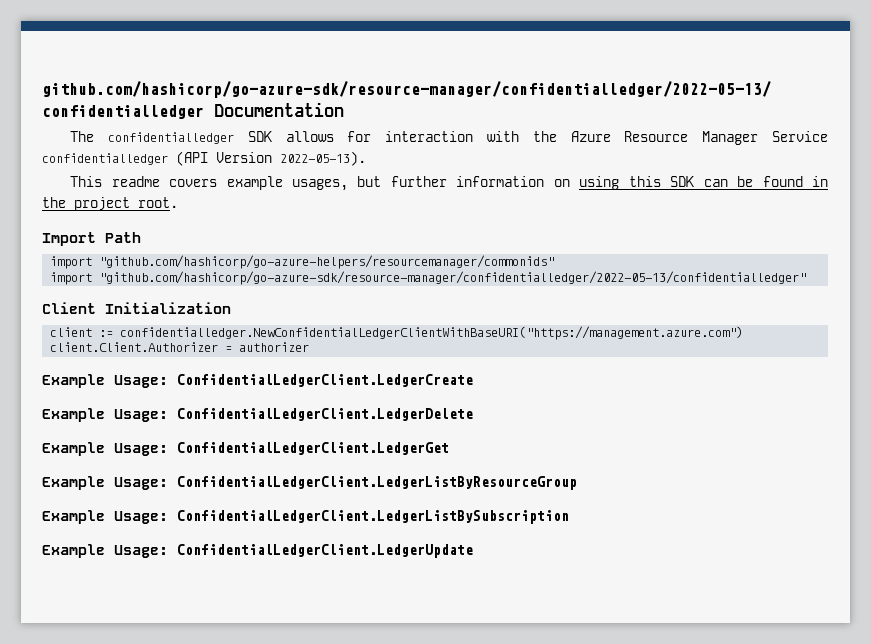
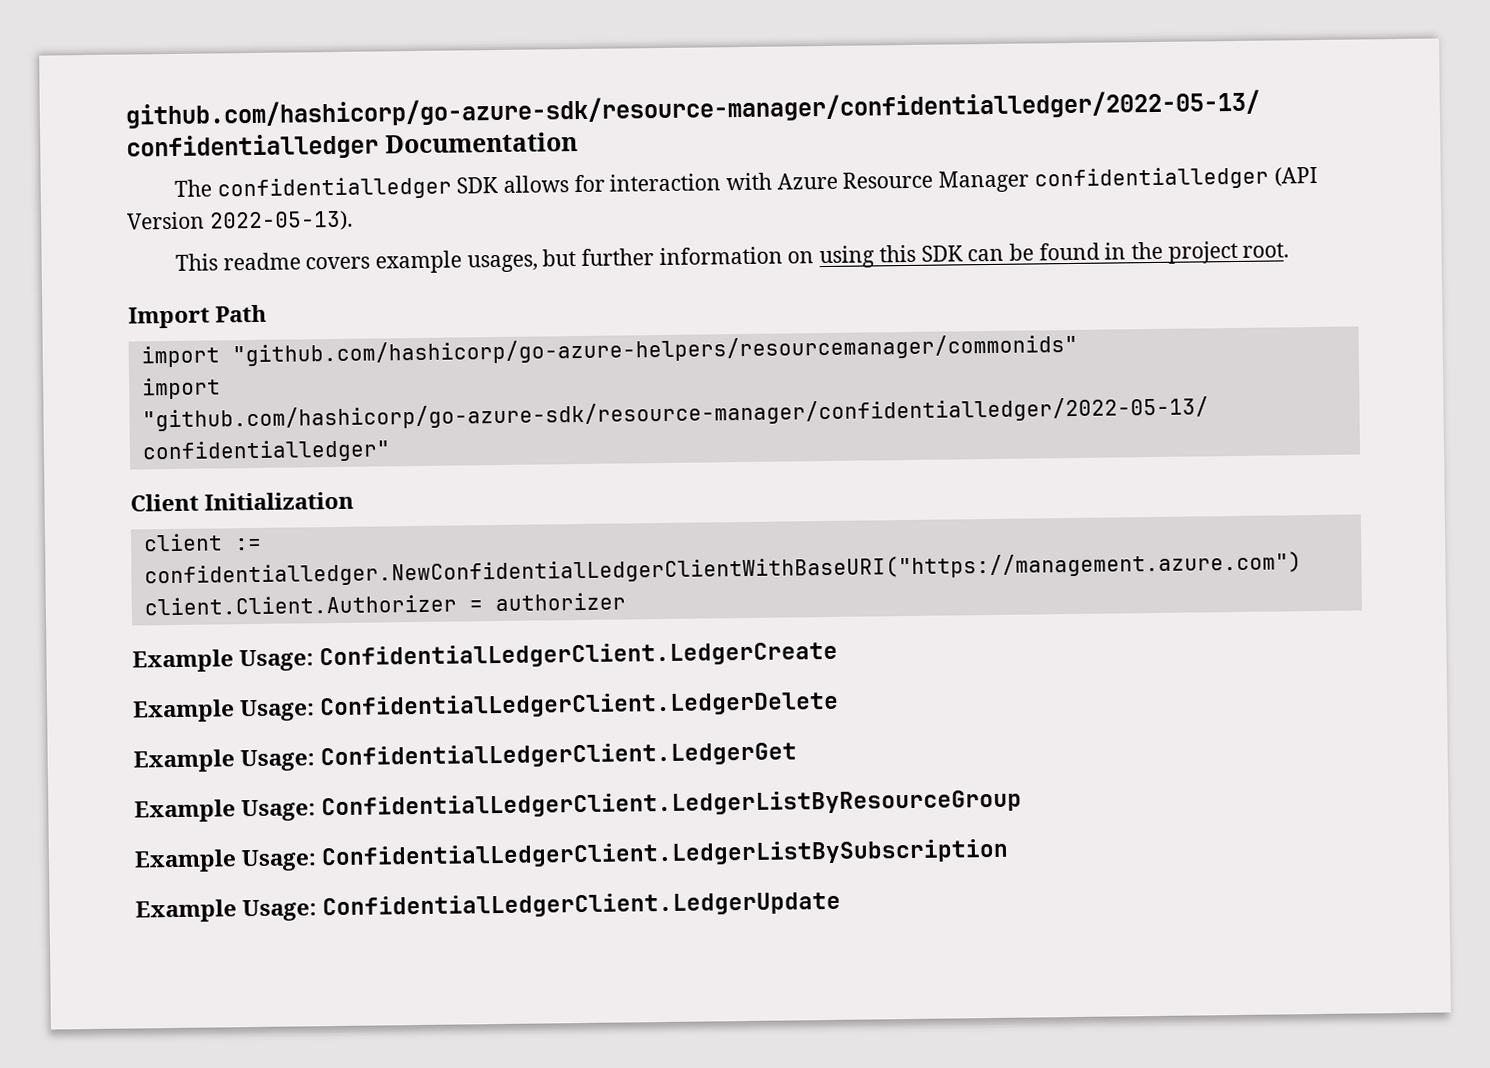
[532,131,557,142] the -> (773, 181) none
[772,131,828,142] Service -> (1030, 181) none

